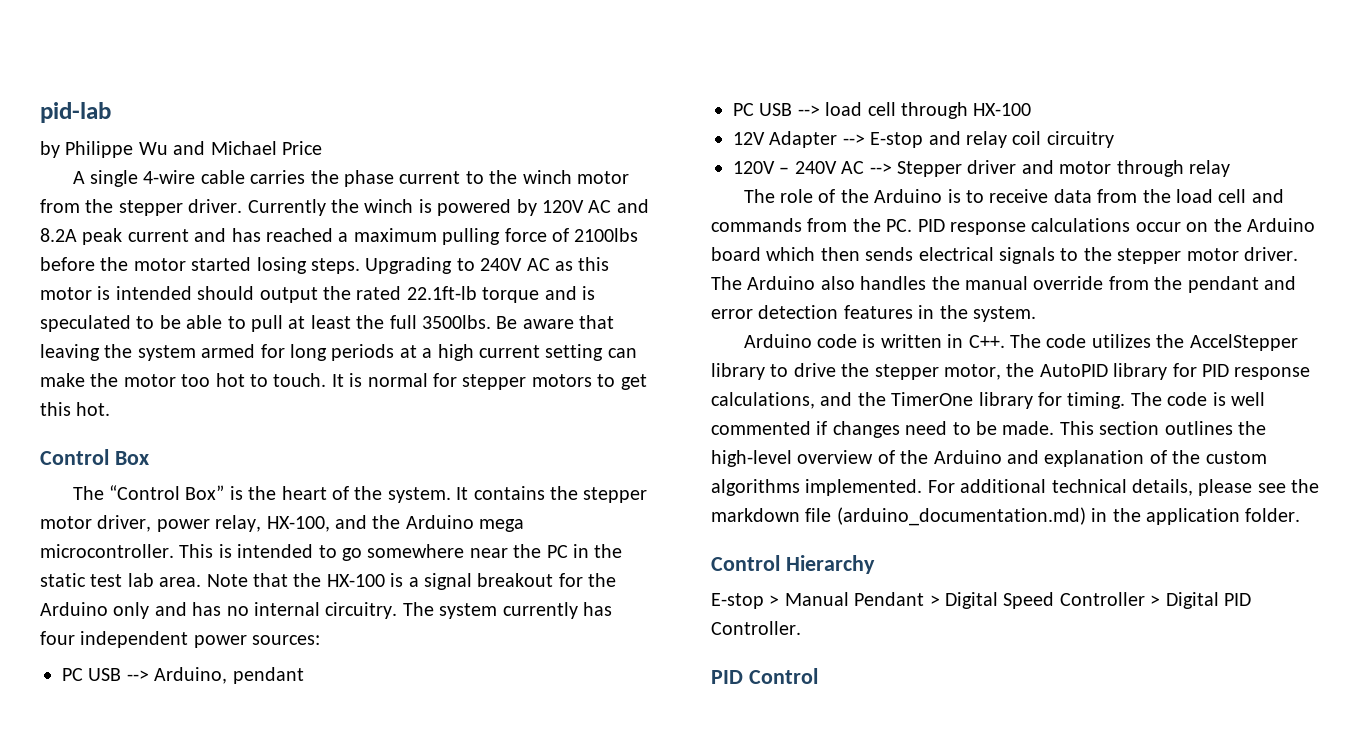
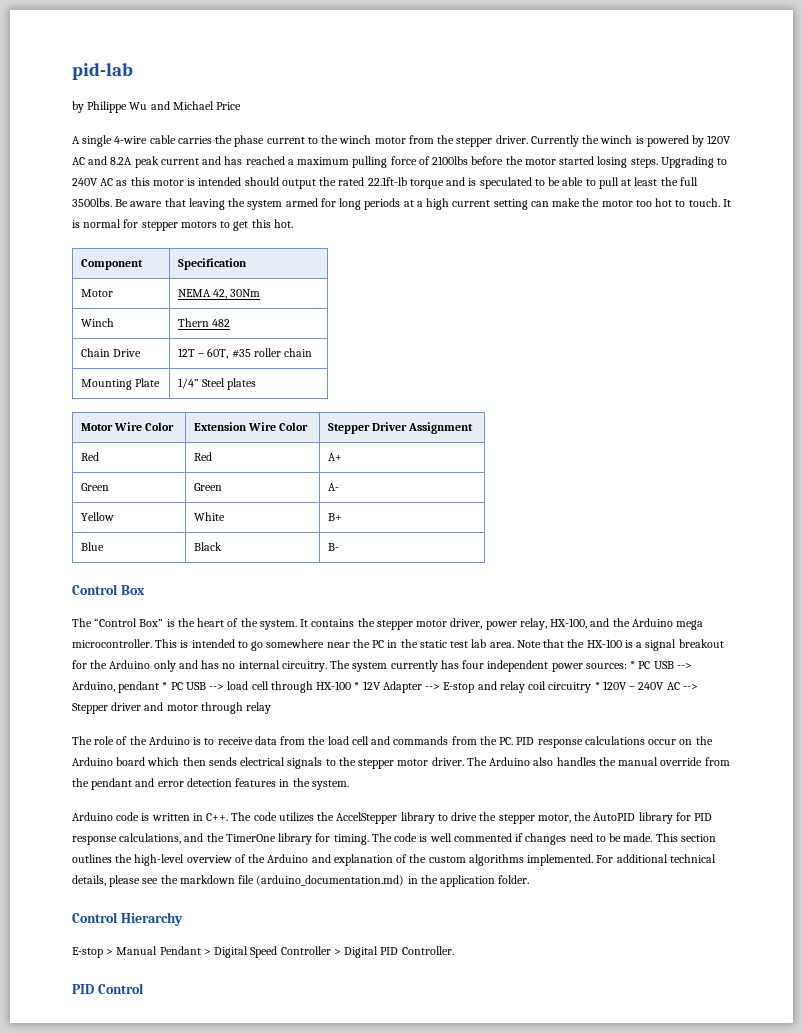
(111, 409) none -> [80,259,143,270] [177,258,247,270] [80,289,113,297] [177,289,261,299] [80,318,114,327] [177,318,231,327] [80,348,142,357] [177,348,313,359] [80,378,161,390] [177,378,257,390] [80,422,175,431] [193,422,309,431] [327,422,474,434] [80,452,99,461] [193,452,212,461] [327,453,342,461] [80,483,109,491] [193,483,222,491] [327,483,339,491] [80,512,114,521] [193,512,225,521] [327,513,342,521] [80,542,104,551] [193,542,222,551] [327,543,339,551] // Component | Specification // Motor | NEMA 42, 30Nm // Winch | Thern 482 // Chain Drive | 12T – 60T, #35 roller chain // Mounting Plate | 1/4” Steel plates // Motor Wire Color | Extension Wire Color | Stepper Driver Assignment // Red | Red | A+ // Green | Green | A- // Yellow | White | B+ // Blue | Black | B-
(321, 640) // -> [630,661,636,669] *
(304, 675) // -> [162,682,168,690] *
(1032, 109) // -> [354,682,360,690] *
(1114, 139) // -> [594,682,600,690] *

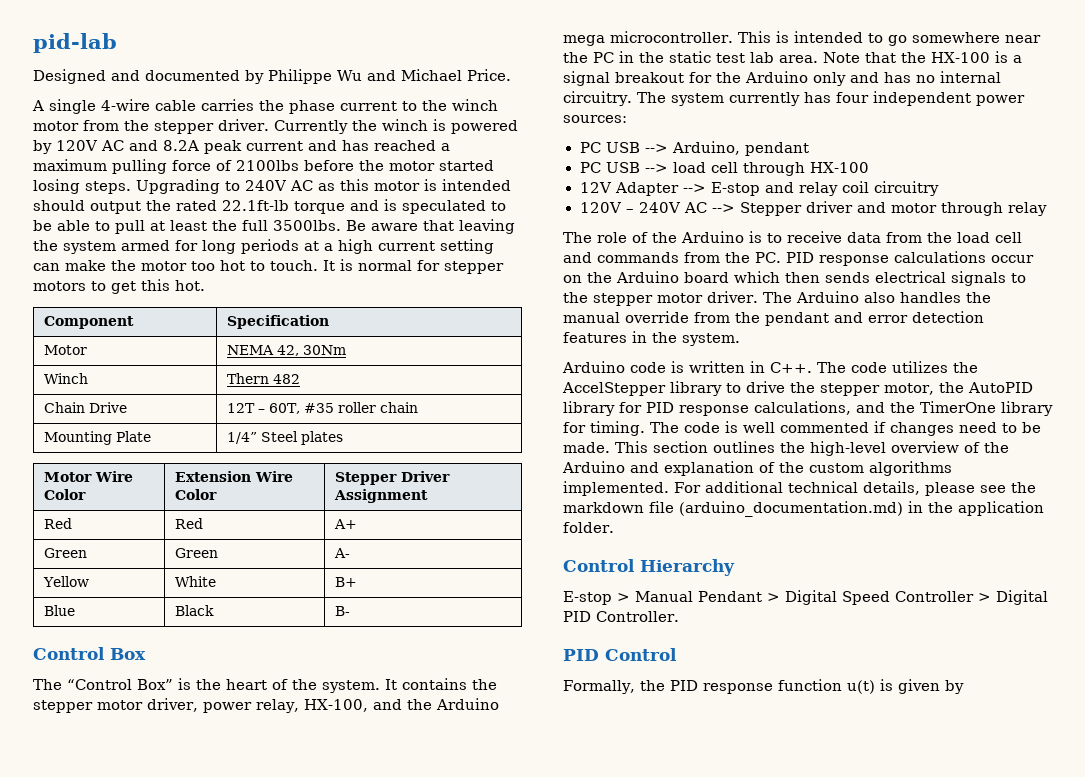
(133, 71) none -> [33,69,240,84] Designed and documented
[216,102,242,110] Price -> [467,69,511,81] Price.
[630,661,636,669] * -> (627, 119) //
[162,682,168,690] * -> (809, 149) //
[354,682,360,690] * -> (869, 167) //
[594,682,600,690] * -> (939, 188) //
(144, 988) none -> [563,679,964,694] // Formally, the PID response function u(t) is given by

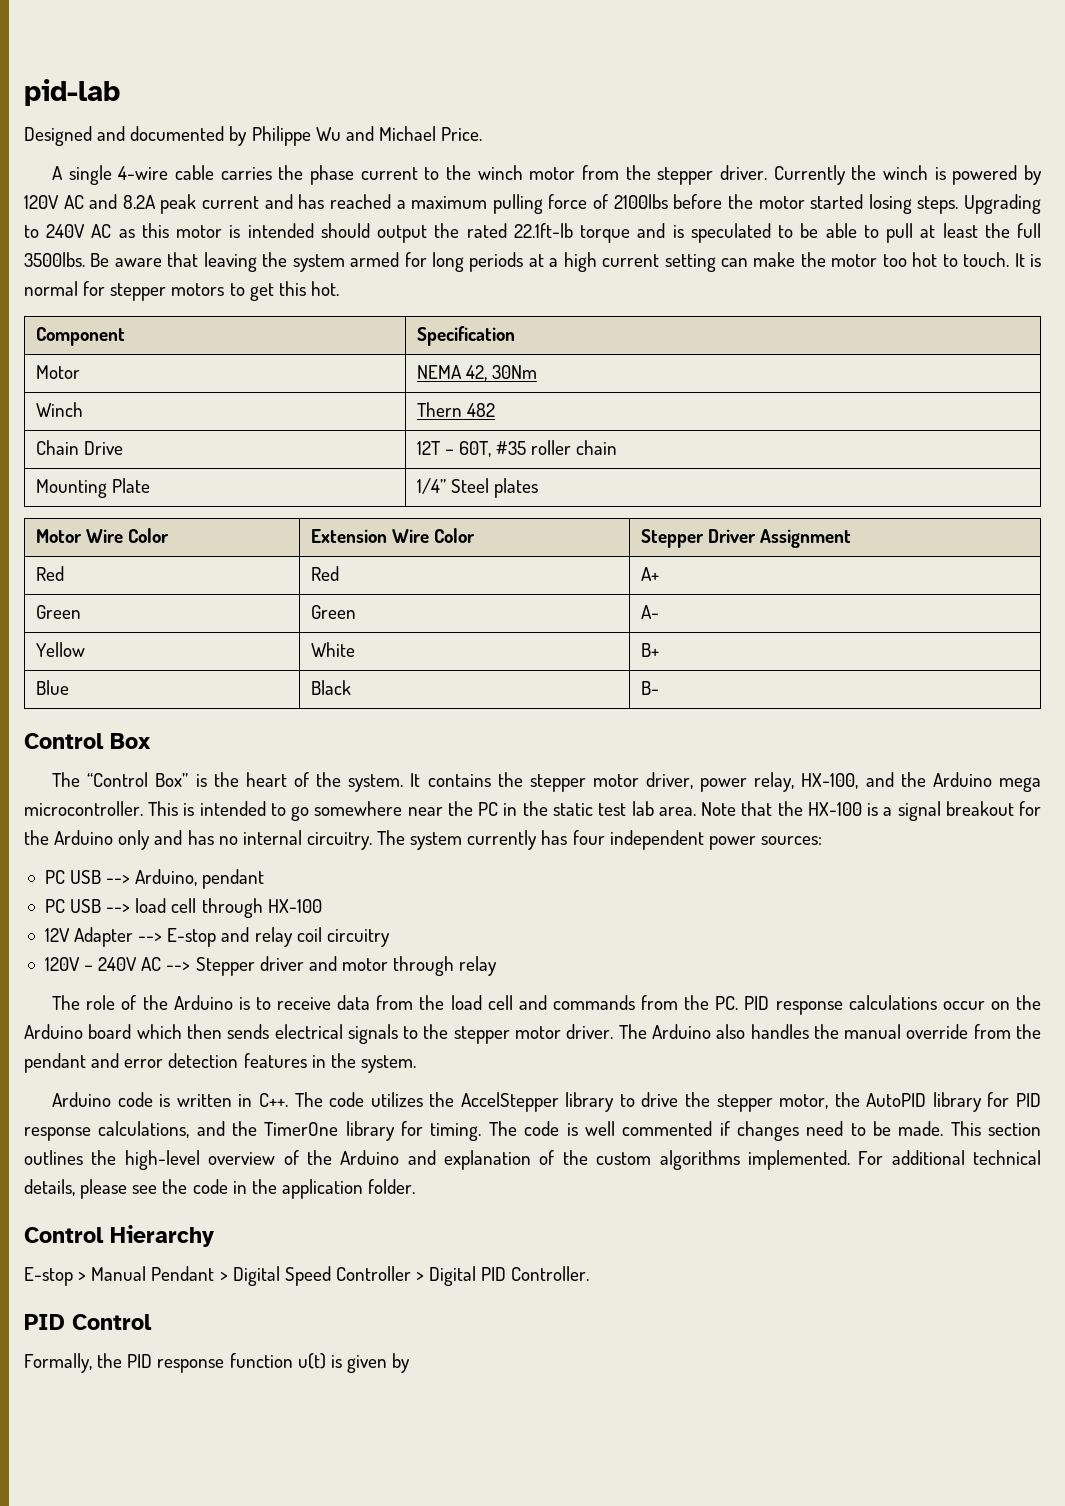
[563,501,903,517] markdown file (arduino_documentation.md) -> [192,1179,228,1194] code

